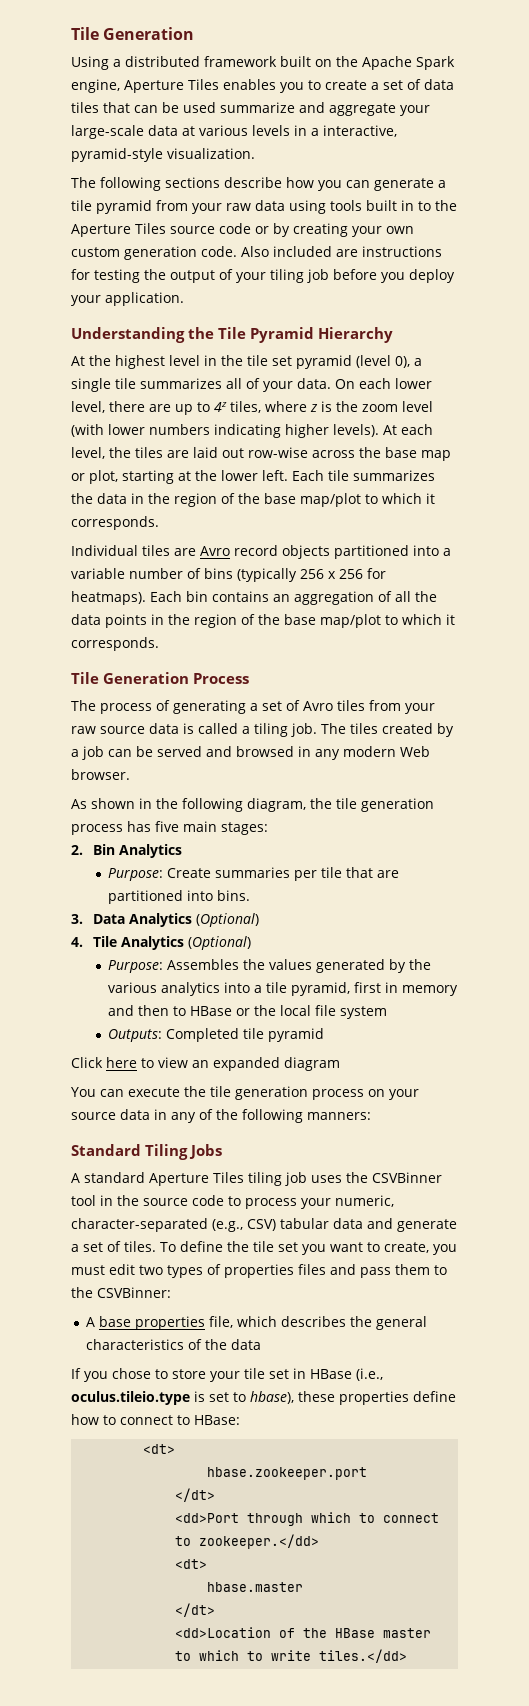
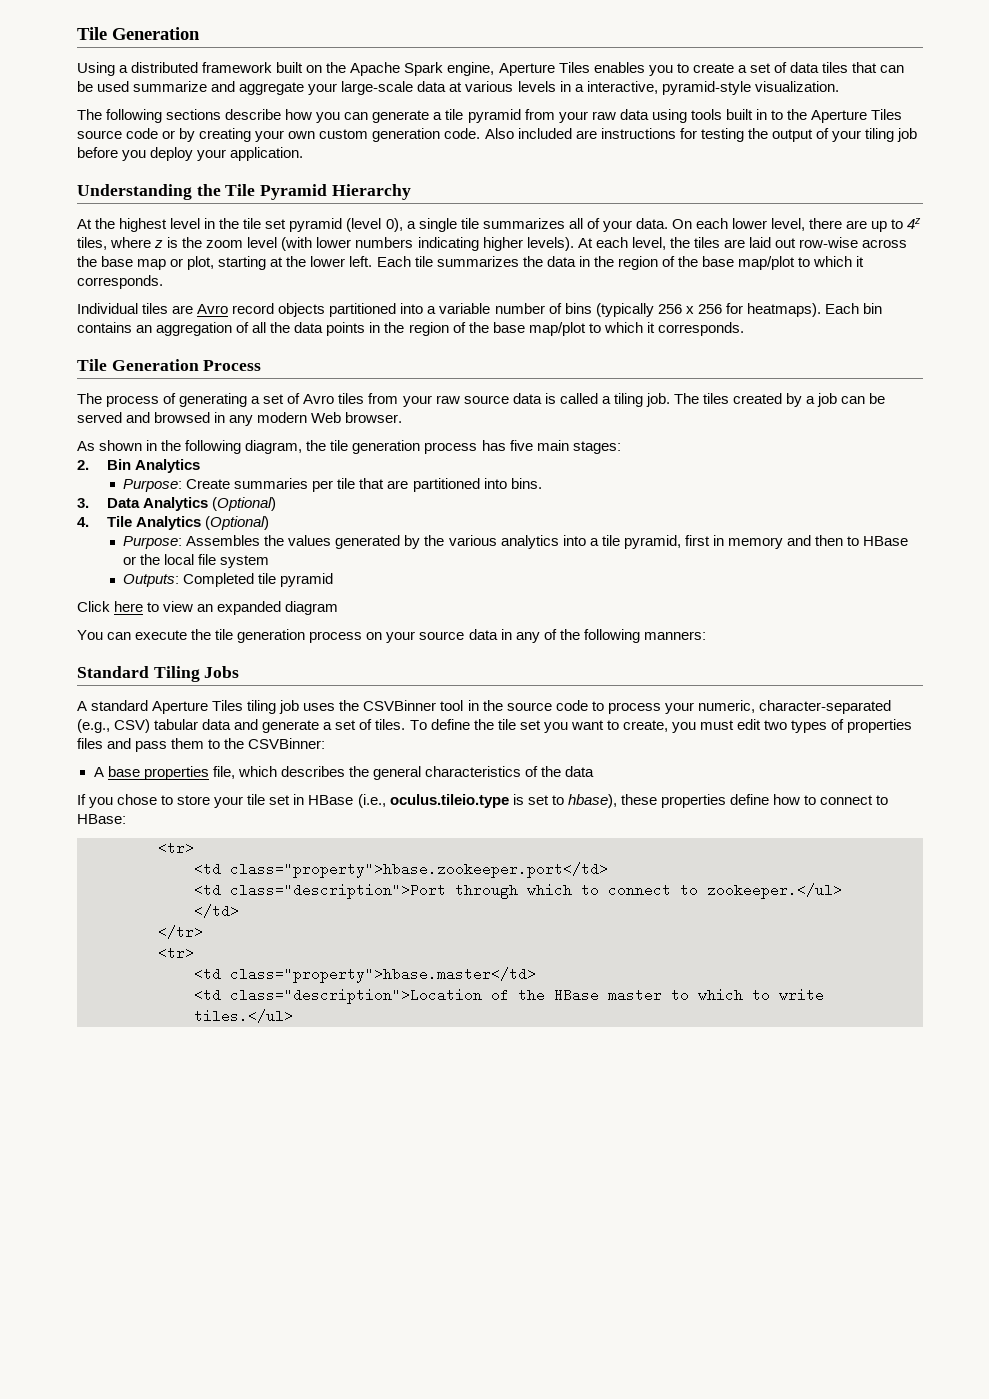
[143,1444,176,1454] [207,1467,368,1480] [175,1488,216,1502] [175,1513,240,1523] <dt> // hbase.zookeeper.port // </dt> // <dd>Port -> [158,841,194,855] [194,862,608,878] [194,883,446,899] <tr> // <td class="property">hbase.zookeeper.port</td> // <td class="description">Port
[199,1534,320,1549] [175,1559,208,1569] [207,1582,304,1592] [175,1603,216,1617] [175,1627,272,1638] zookeeper.</dd> // <dt> // hbase.master // </dt> // <dd>Location -> [707,883,842,899] [194,904,239,918] [158,925,203,939] [158,946,194,960] [194,967,536,983] [194,988,482,1004] zookeeper.</ul> // </td> // </tr> // <tr> // <td class="property">hbase.master</td> // <td class="description">Location
[319,1649,408,1663] tiles.</dd> -> [194,1009,293,1023] tiles.</ul>

